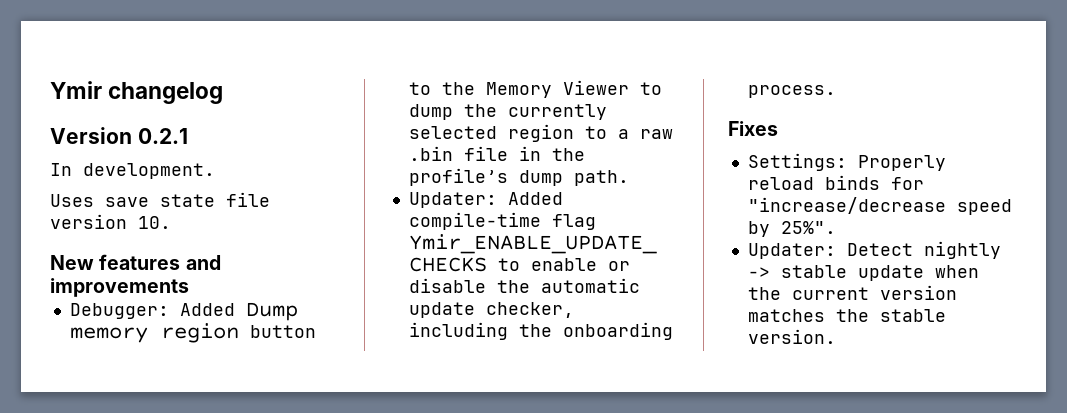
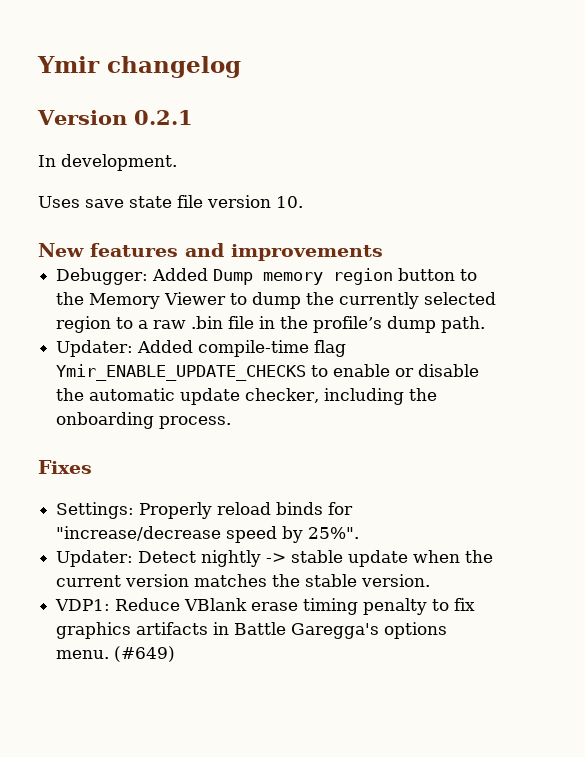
(836, 336) none -> [55,598,476,615] [56,622,448,639] [56,646,176,662] // VDP1: Reduce VBlank erase timing penalty to fix graphics artifacts in Battle Garegga's options menu. (#649)

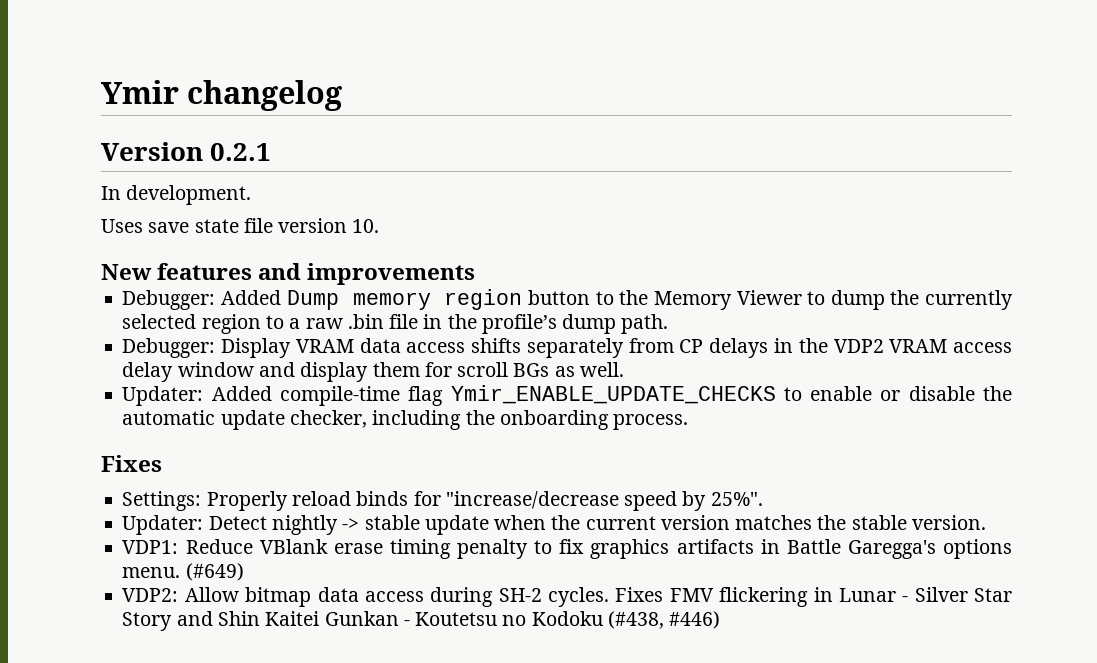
(486, 324) none -> [122,338,1012,358] [122,362,624,382] // Debugger: Display VRAM data access shifts separately from CP delays in the VDP2 VRAM access delay window and display them for scroll BGs as well.
(176, 654) none -> [122,587,1012,607] [122,611,721,631] // VDP2: Allow bitmap data access during SH-2 cycles. Fixes FMV flickering in Lunar - Silver Star Story and Shin Kaitei Gunkan - Koutetsu no Kodoku (#438, #446)

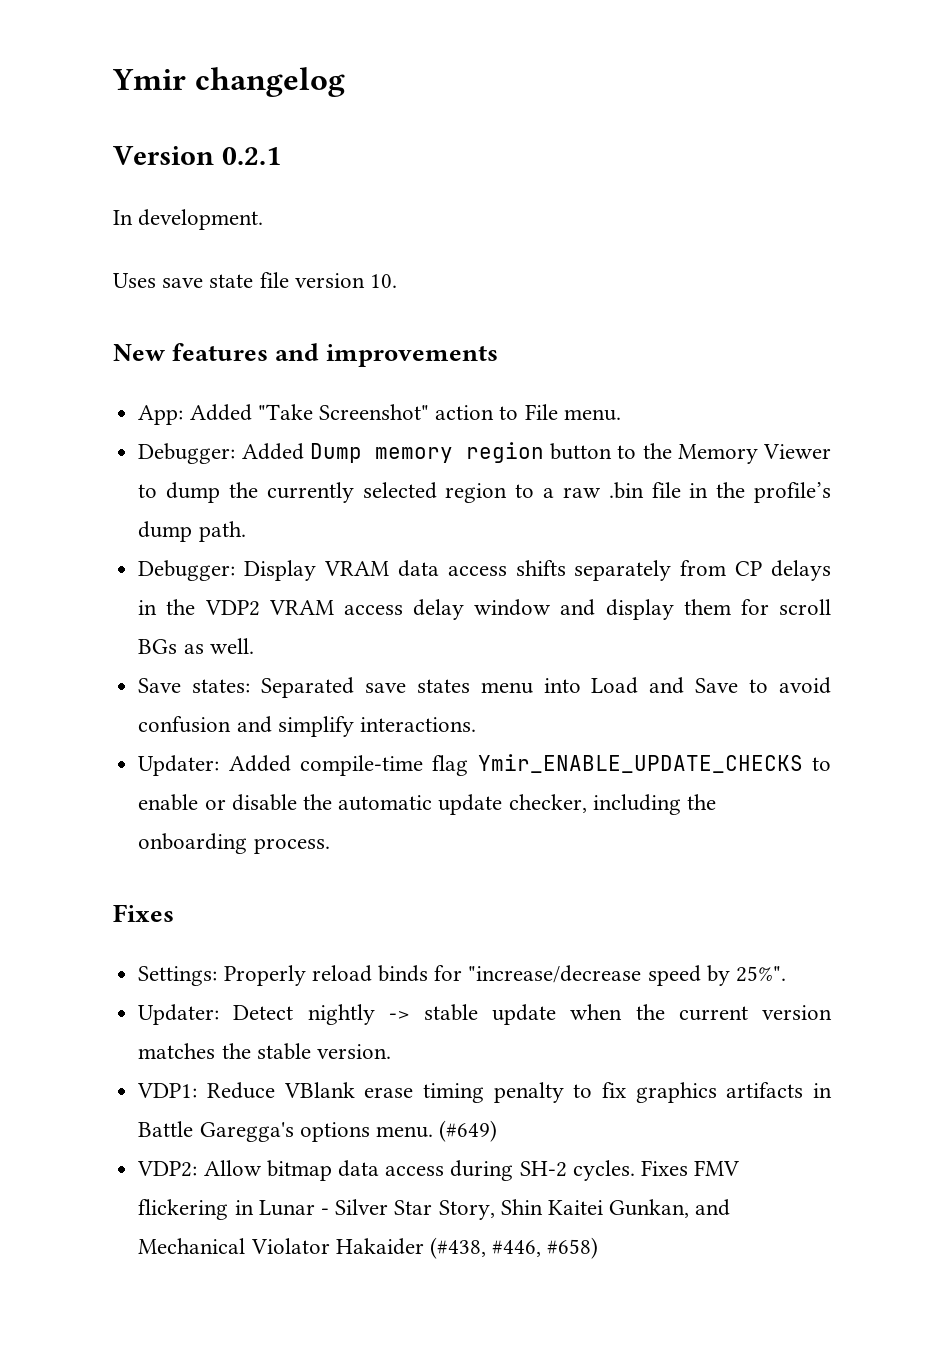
(476, 274) none -> [138,404,621,425] // App: Added "Take Screenshot" action to File menu.
(624, 369) none -> [138,677,831,698] [138,716,476,737] // Save states: Separated save states menu into Load and Save to avoid confusion and simplify interactions.
[122,611,721,631] Story and Shin Kaitei Gunkan - Koutetsu no Kodoku (#438, #446) -> [438,1199,731,1220] [138,1237,599,1259] Story, Shin Kaitei Gunkan, and Mechanical Violator Hakaider (#438, #446, #658)

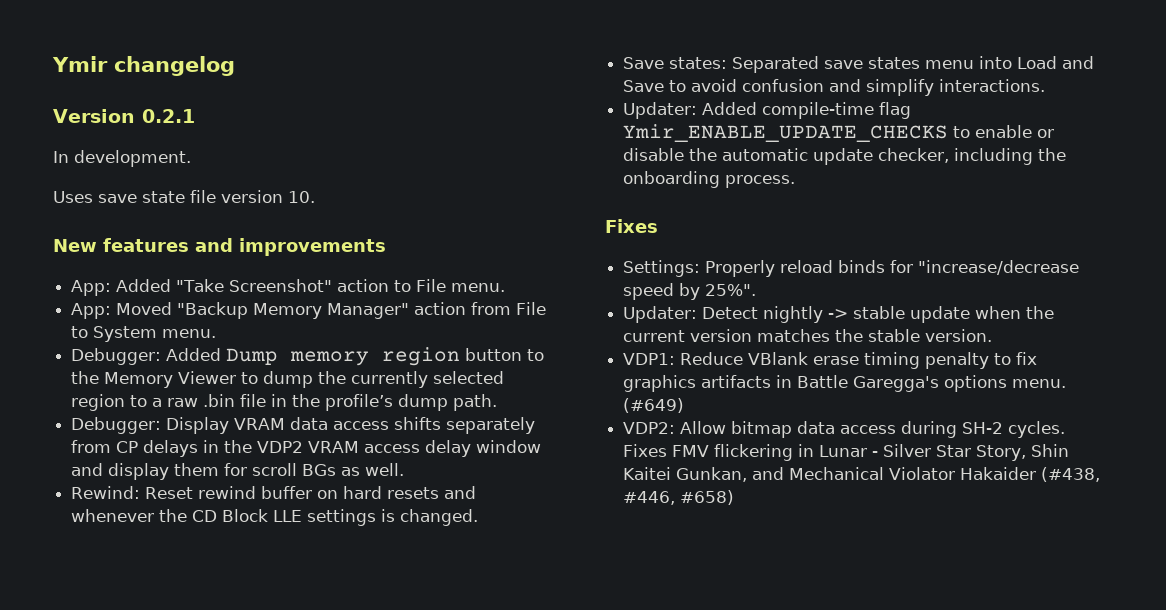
(621, 415) none -> [71,302,547,319] [71,326,217,342] // App: Moved "Backup Memory Manager" action from File to System menu.
(254, 646) none -> [71,486,477,499] [71,509,479,526] // Rewind: Reset rewind buffer on hard resets and whenever the CD Block LLE settings is changed.

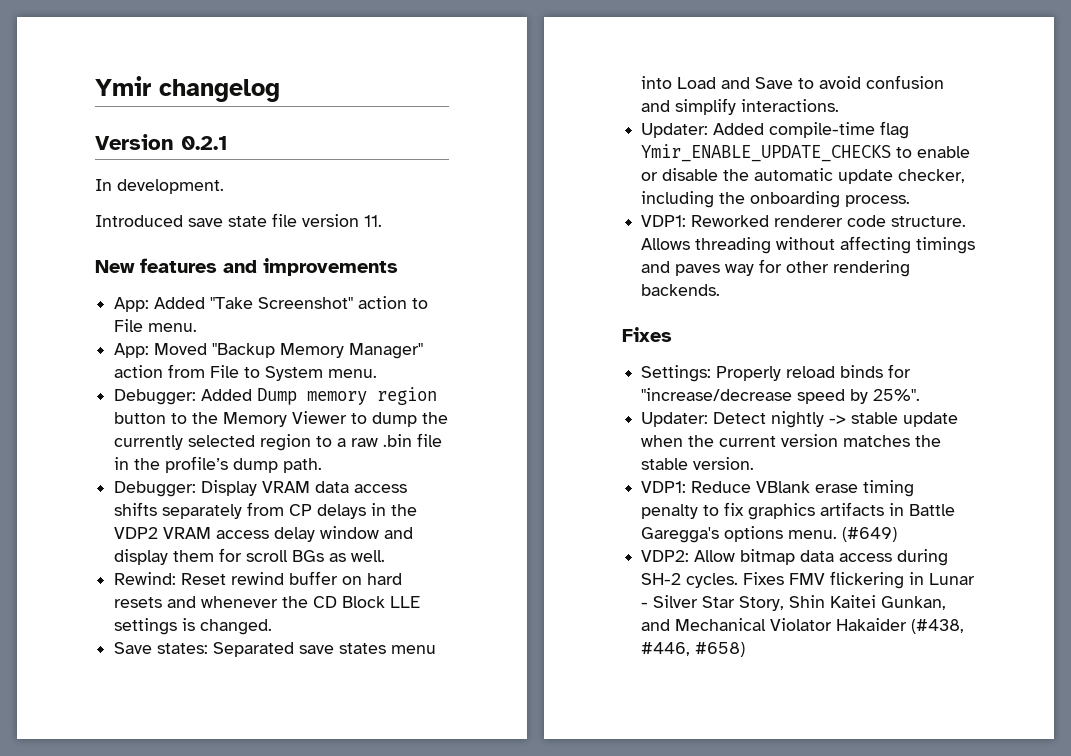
[53,191,93,203] Uses -> [95,215,183,227] Introduced
[288,191,315,203] 10. -> [364,215,382,227] 11.
(796, 181) none -> [641,215,967,227] [641,236,976,254] [641,259,911,277] [641,284,721,296] // VDP1: Reworked renderer code structure. Allows threading without affecting timings and paves way for other rendering backends.

